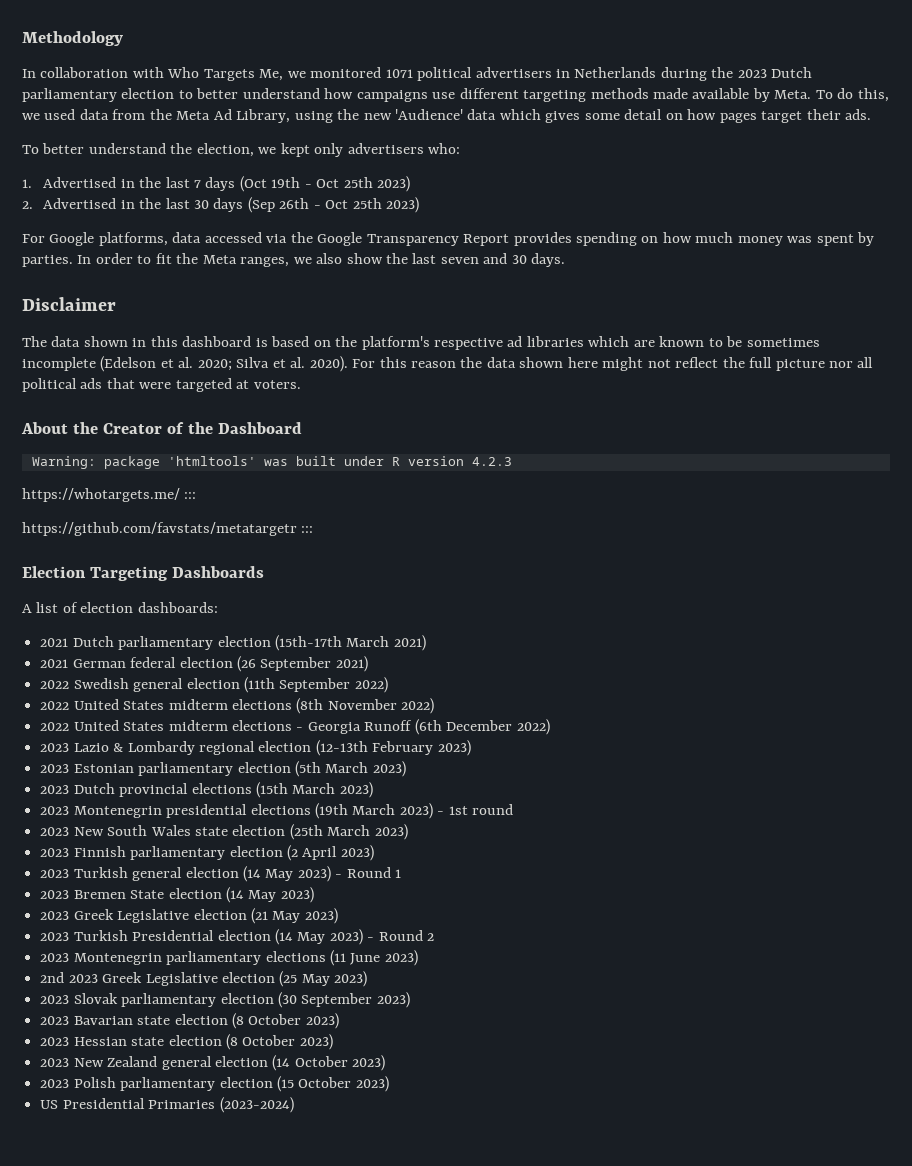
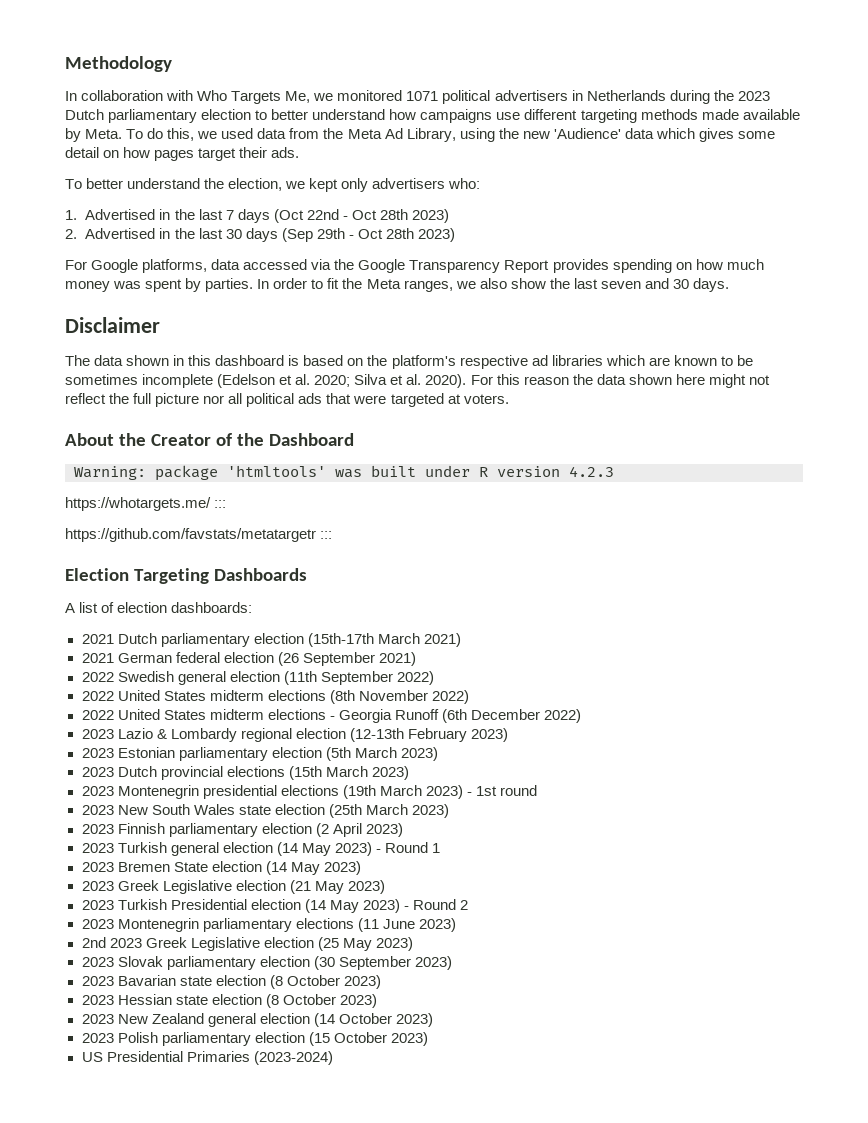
[271,177,373,188] 19th - Oct 25th -> [306,209,408,220] 22nd - Oct 28th
[279,198,382,209] 26th - Oct 25th -> [316,228,414,239] 29th - Oct 28th

